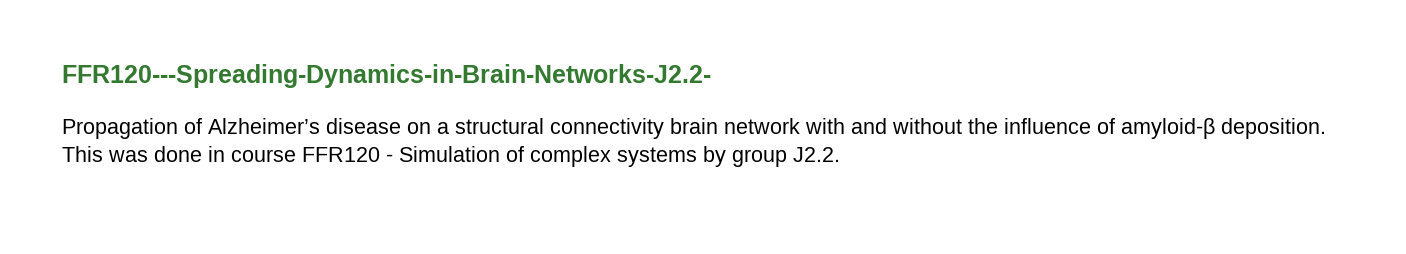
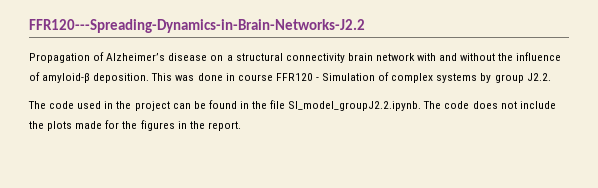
[62,64,711,88] FFR120---Spreading-Dynamics-in-Brain-Networks-J2.2- -> [29,19,365,33] FFR120---Spreading-Dynamics-in-Brain-Networks-J2.2
(840, 154) none -> [28,100,556,111] [29,120,241,131] // The code used in the project can be found in the file SI_model_groupJ2.2.ipynb. The code does not include the plots made for the figures in the report.

